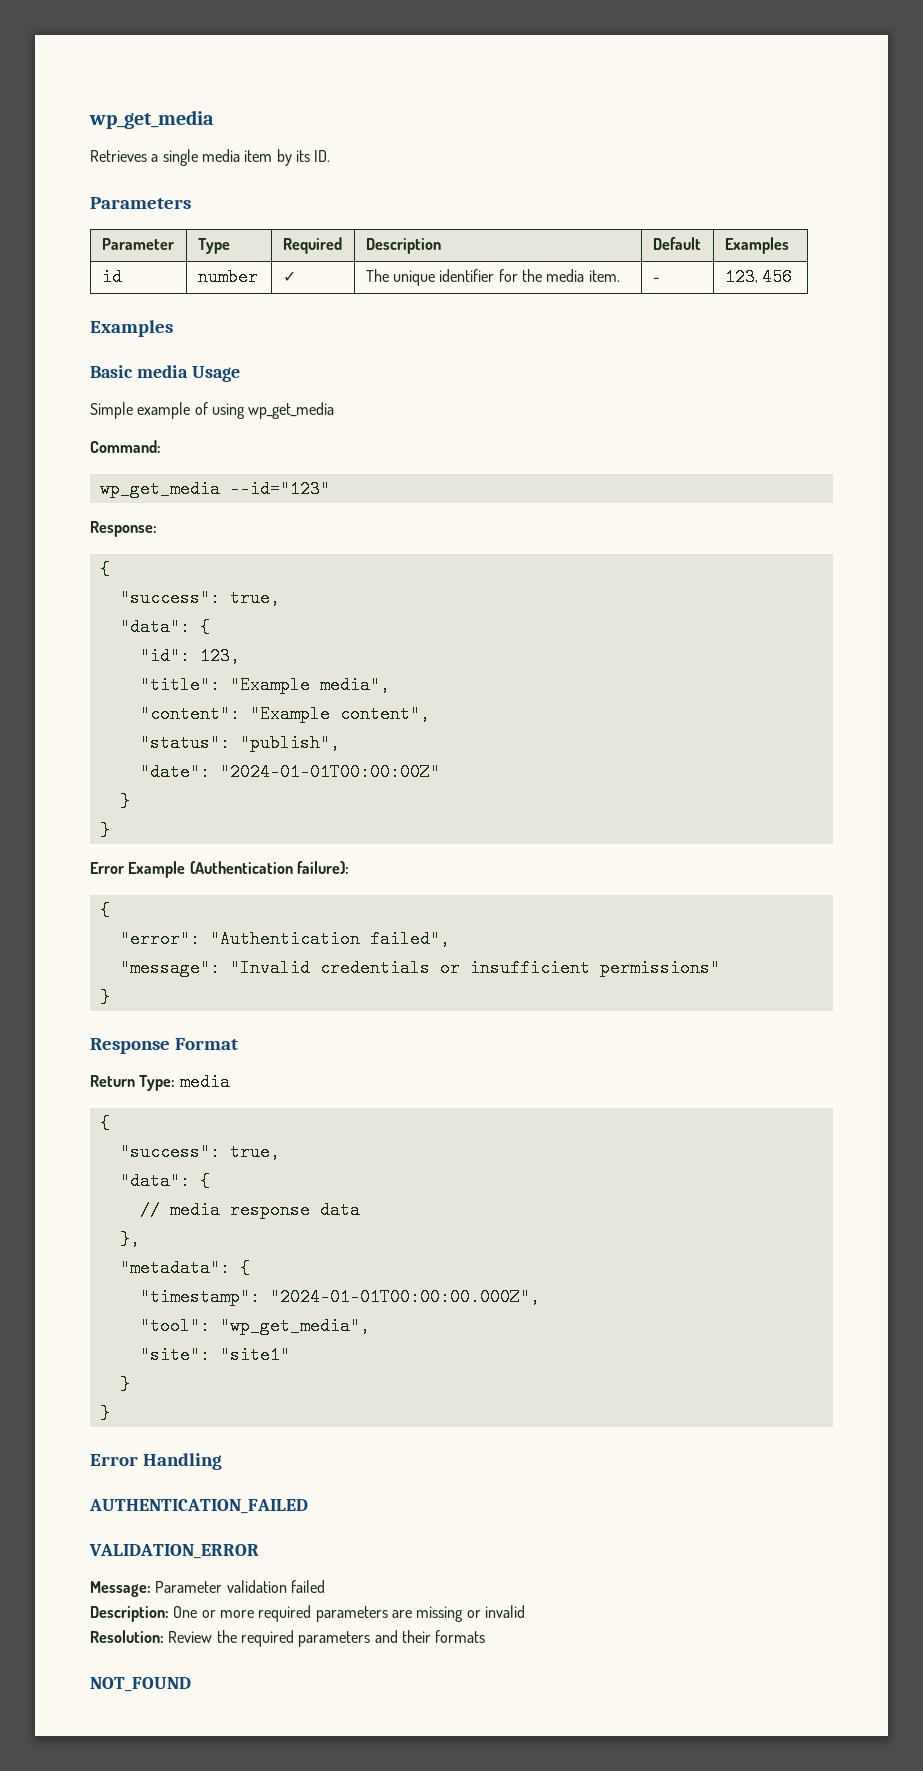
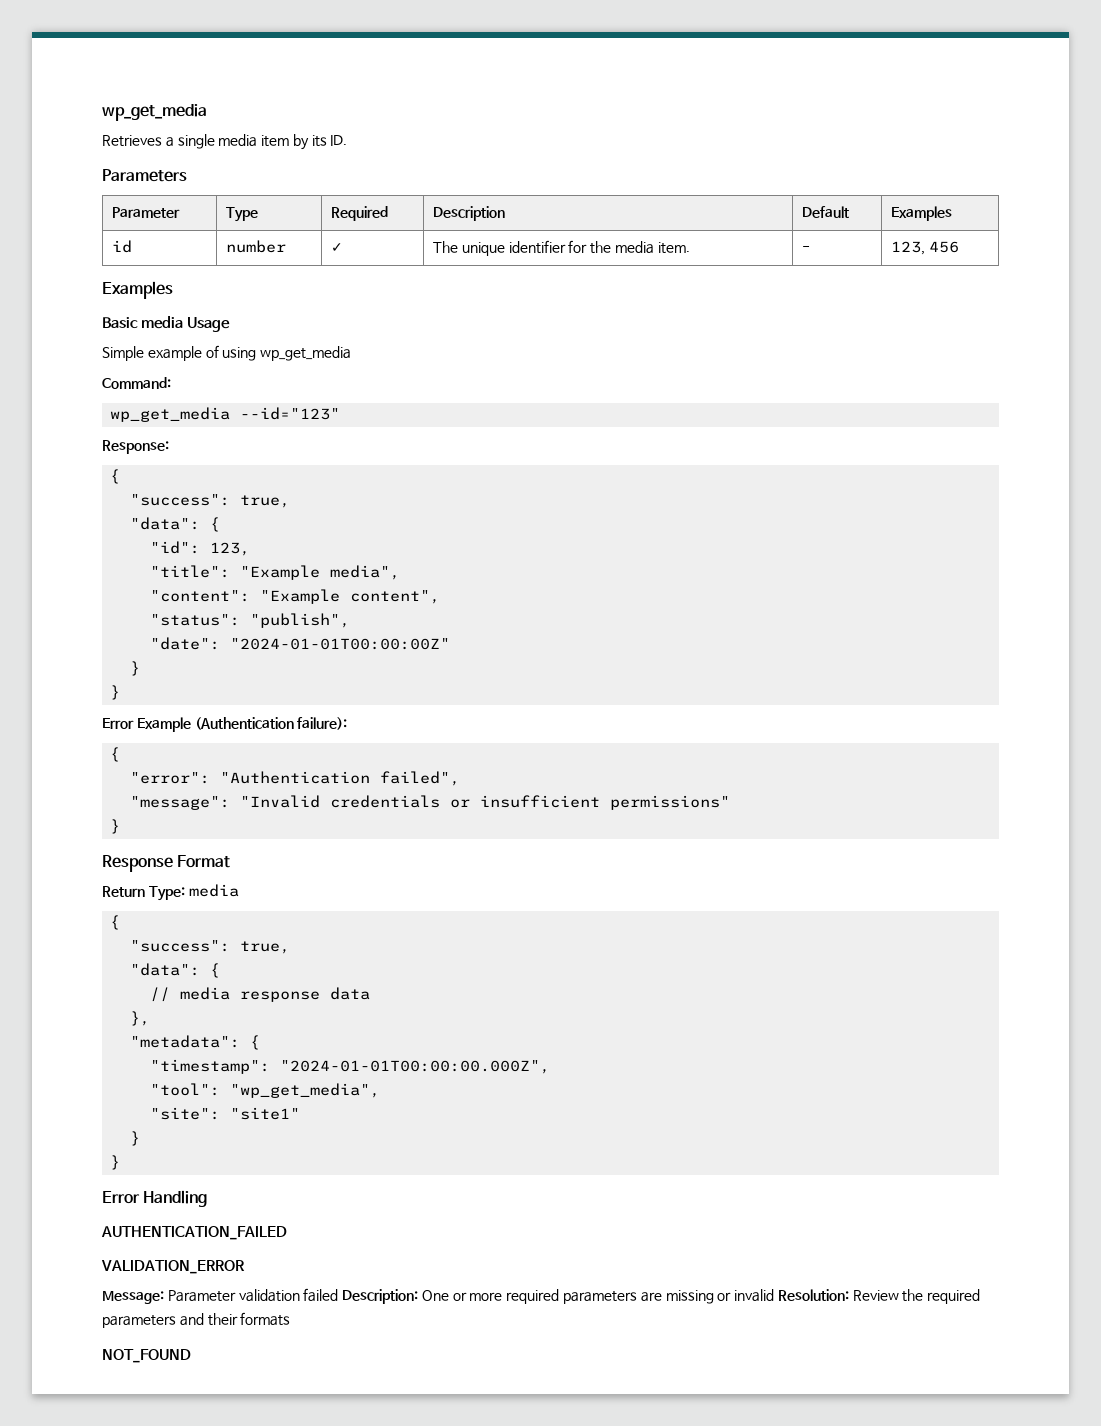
(325, 1586) // -> (339, 1295) none
(525, 1611) // -> (775, 1295) none

